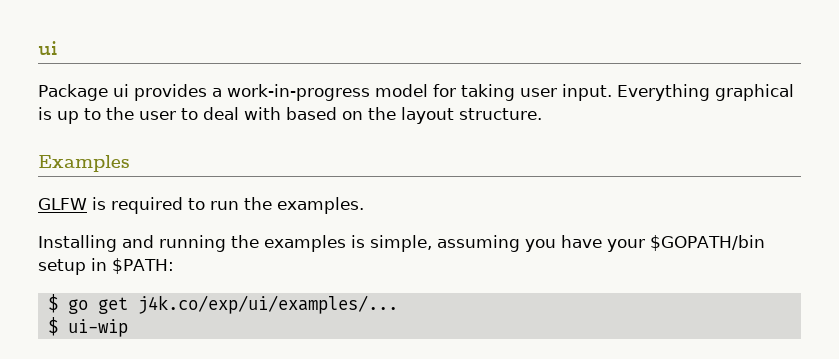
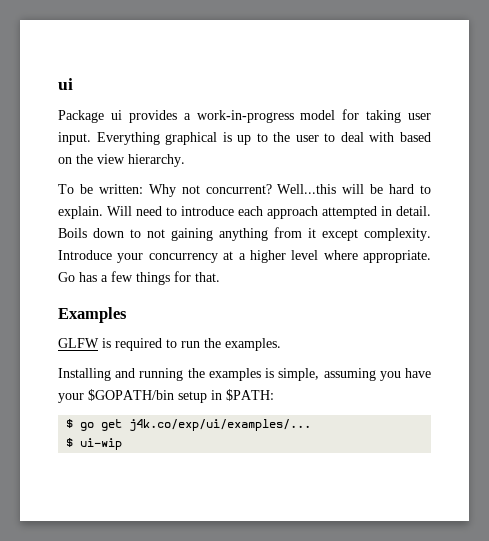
[401,107,542,124] layout structure. -> [97,154,185,167] [58,184,431,197] [58,206,431,219] [58,227,431,241] [58,250,431,263] [58,271,220,285] view hierarchy. // To be written: Why not concurrent? Well...this will be hard to explain. Will need to introduce each approach attempted in detail. Boils down to not gaining anything from it except complexity. Introduce your concurrency at a higher level where appropriate. Go has a few things for that.

